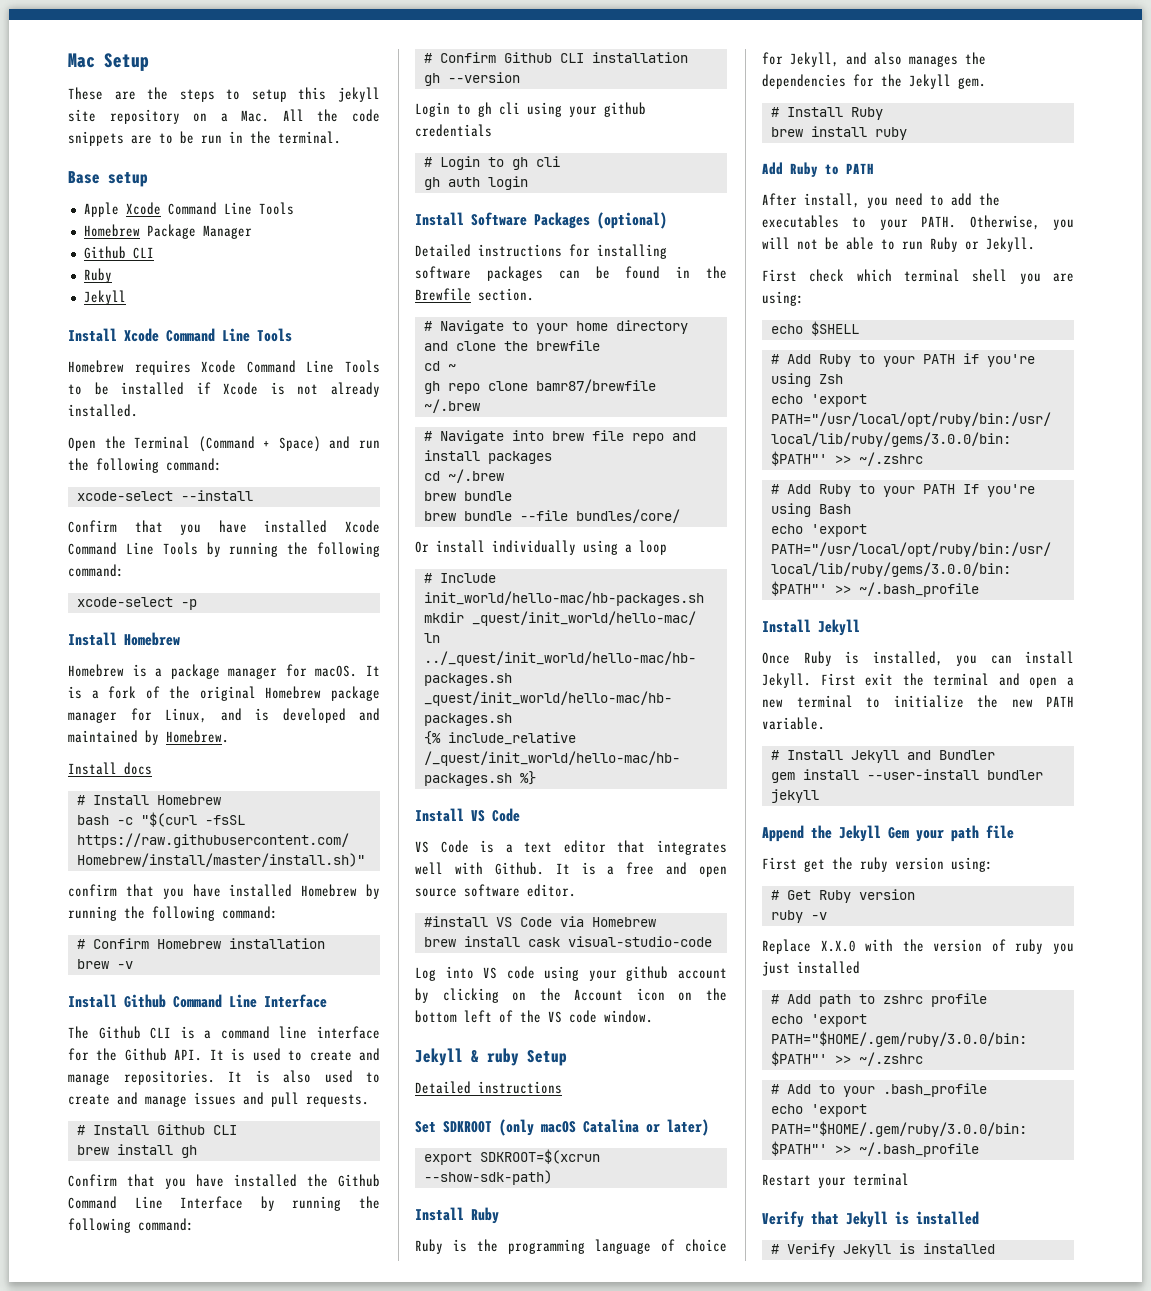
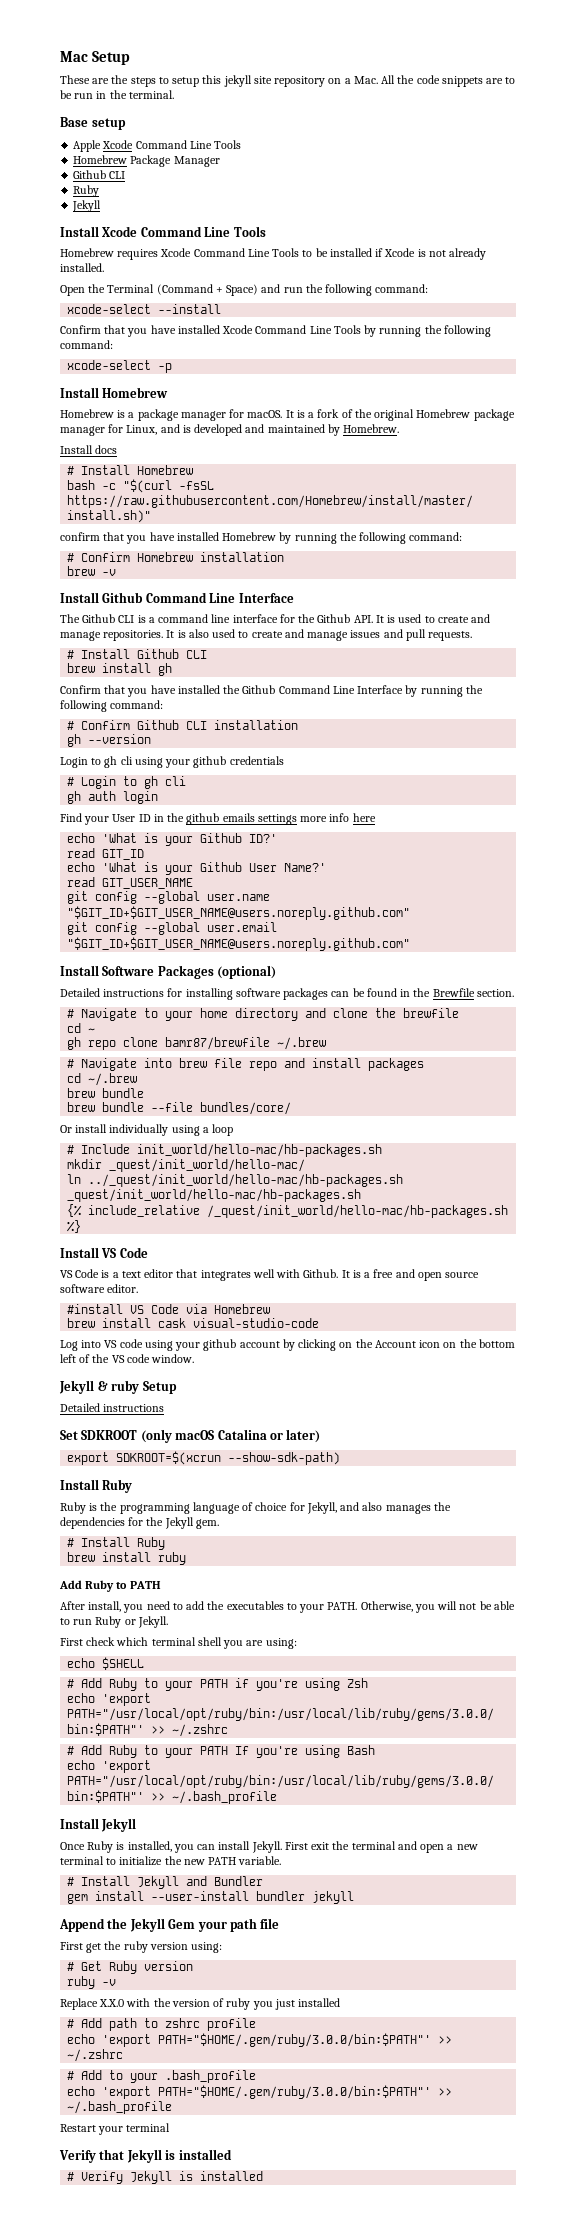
(528, 183) none -> [60,813,376,825] [67,833,278,846] [67,848,145,860] [67,862,327,875] [67,877,194,889] [67,891,271,904] [67,906,411,920] [67,922,278,935] [67,937,411,951] // Find your User ID in the github emails settings more info here // echo 'What is your Github ID?' // read GIT_ID // echo 'What is your Github User Name?' // read GIT_USER_NAME // git config --global user.name "$GIT_ID+$GIT_USER_NAME@users.noreply.github.com" // git config --global user.email "$GIT_ID+$GIT_USER_NAME@users.noreply.github.com"

